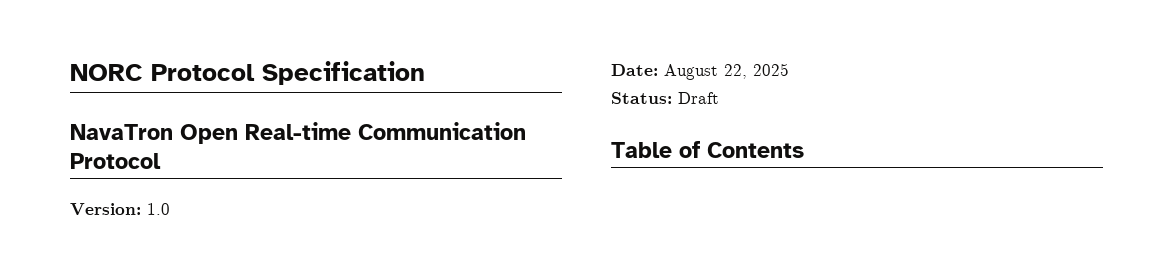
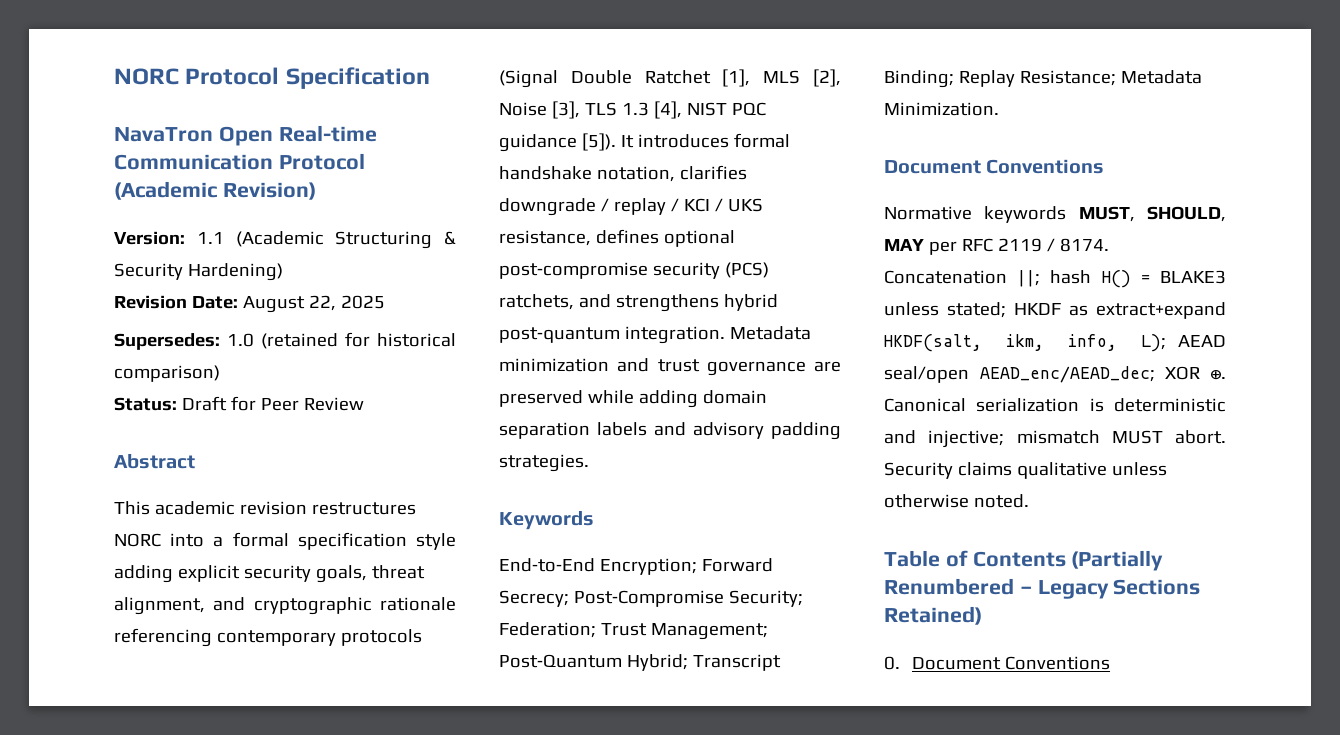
(161, 161) none -> [114,181,316,200] (Academic Revision)
[147,203,170,215] [611,63,789,80] [611,92,719,104] [611,141,804,158] 1.0 // Date: August 22, 2025 // Status: Draft // Table of Contents -> [196,231,456,249] [114,263,283,281] [114,295,385,313] [114,332,456,350] [114,365,220,382] [114,396,364,411] [114,454,195,469] [114,501,416,515] [114,532,456,550] [114,565,425,583] [114,597,456,615] [114,628,422,647] [499,69,841,88] [499,101,766,119] [499,133,790,152] [499,165,747,182] [499,198,763,216] [499,229,735,247] [499,262,769,279] [499,294,778,312] [499,326,811,344] [499,358,841,376] [499,390,767,408] [499,422,841,440] [499,454,589,472] [499,511,594,530] [499,558,773,575] [499,590,803,607] [499,622,768,640] [499,654,781,671] [884,70,1202,88] [884,102,999,116] [884,159,1105,174] [884,206,1226,223] [884,238,1109,255] [884,270,1226,288] [884,302,1226,319] [884,334,1226,352] [884,366,1226,383] [884,398,1226,412] [884,430,1226,448] [884,462,1167,479] [884,494,1029,508] [884,550,1164,571] [884,578,1201,599] [884,606,982,625] [884,656,1111,670] 1.1 (Academic Structuring & Security Hardening) // Revision Date: August 22, 2025 // Supersedes: 1.0 (retained for historical comparison) // Status: Draft for Peer Review // Abstract // This academic revision restructures NORC into a formal specification style adding explicit security goals, threat alignment, and cryptographic rationale referencing contemporary protocols (Signal Double Ratchet [1], MLS [2], Noise [3], TLS 1.3 [4], NIST PQC guidance [5]). It introduces formal handshake notation, clarifies downgrade / replay / KCI / UKS resistance, defines optional post‑compromise security (PCS) ratchets, and strengthens hybrid post‑quantum integration. Metadata minimization and trust governance are preserved while adding domain separation labels and advisory padding strategies. // Keywords // End‑to‑End Encryption; Forward Secrecy; Post‑Compromise Security; Federation; Trust Management; Post‑Quantum Hybrid; Transcript Binding; Replay Resistance; Metadata Minimization. // Document Conventions // Normative keywords MUST, SHOULD, MAY per RFC 2119 / 8174. Concatenation ||; hash H() = BLAKE3 unless stated; HKDF as extract+expand HKDF(salt, ikm, info, L); AEAD seal/open AEAD_enc/AEAD_dec; XOR ⊕. Canonical serialization is deterministic and injective; mismatch MUST abort. Security claims qualitative unless otherwise noted. // Table of Contents (Partially Renumbered – Legacy Sections Retained) // 0. Document Conventions

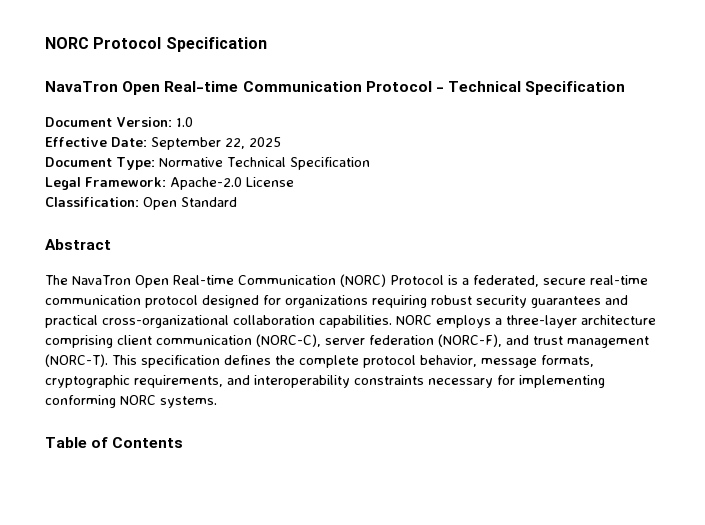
[114,181,316,200] [114,231,456,249] [114,263,283,281] [114,295,385,313] [114,332,456,350] [114,365,220,382] [114,396,364,411] [114,454,195,469] [114,501,416,515] [114,532,456,550] [114,565,425,583] [114,597,456,615] [114,628,422,647] [499,69,841,88] [499,101,766,119] [499,133,790,152] [499,165,747,182] [499,198,763,216] [499,229,735,247] [499,262,769,279] [499,294,778,312] [499,326,811,344] [499,358,841,376] [499,390,767,408] [499,422,841,440] [499,454,589,472] [499,511,594,530] [499,558,773,575] [499,590,803,607] [499,622,768,640] [499,654,781,671] [884,70,1202,88] [884,102,999,116] [884,159,1105,174] [884,206,1226,223] [884,238,1109,255] [884,270,1226,288] [884,302,1226,319] [884,334,1226,352] [884,366,1226,383] [884,398,1226,412] [884,430,1226,448] [884,462,1167,479] [884,494,1029,508] [884,550,1164,571] [884,578,1201,599] [884,606,982,625] [884,656,1111,670] (Academic Revision) // Version: 1.1 (Academic Structuring & Security Hardening) // Revision Date: August 22, 2025 // Supersedes: 1.0 (retained for historical comparison) // Status: Draft for Peer Review // Abstract // This academic revision restructures NORC into a formal specification style adding explicit security goals, threat alignment, and cryptographic rationale referencing contemporary protocols (Signal Double Ratchet [1], MLS [2], Noise [3], TLS 1.3 [4], NIST PQC guidance [5]). It introduces formal handshake notation, clarifies downgrade / replay / KCI / UKS resistance, defines optional post‑compromise security (PCS) ratchets, and strengthens hybrid post‑quantum integration. Metadata minimization and trust governance are preserved while adding domain separation labels and advisory padding strategies. // Keywords // End‑to‑End Encryption; Forward Secrecy; Post‑Compromise Security; Federation; Trust Management; Post‑Quantum Hybrid; Transcript Binding; Replay Resistance; Metadata Minimization. // Document Conventions // Normative keywords MUST, SHOULD, MAY per RFC 2119 / 8174. Concatenation ||; hash H() = BLAKE3 unless stated; HKDF as extract+expand HKDF(salt, ikm, info, L); AEAD seal/open AEAD_enc/AEAD_dec; XOR ⊕. Canonical serialization is deterministic and injective; mismatch MUST abort. Security claims qualitative unless otherwise noted. // Table of Contents (Partially Renumbered – Legacy Sections Retained) // 0. Document Conventions -> [435,81,626,95] [45,117,193,127] [45,137,281,150] [45,157,370,170] [45,177,294,190] [45,197,237,210] [45,239,111,250] [45,274,648,288] [45,295,628,308] [45,315,656,328] [45,334,649,348] [45,354,594,368] [45,375,605,388] [45,395,217,408] [45,437,184,448] - Technical Specification // Document Version: 1.0 // Effective Date: September 22, 2025 // Document Type: Normative Technical Specification // Legal Framework: Apache-2.0 License // Classification: Open Standard // Abstract // The NavaTron Open Real-time Communication (NORC) Protocol is a federated, secure real-time communication protocol designed for organizations requiring robust security guarantees and practical cross-organizational collaboration capabilities. NORC employs a three-layer architecture comprising client communication (NORC-C), server federation (NORC-F), and trust management (NORC-T). This specification defines the complete protocol behavior, message formats, cryptographic requirements, and interoperability constraints necessary for implementing conforming NORC systems. // Table of Contents

